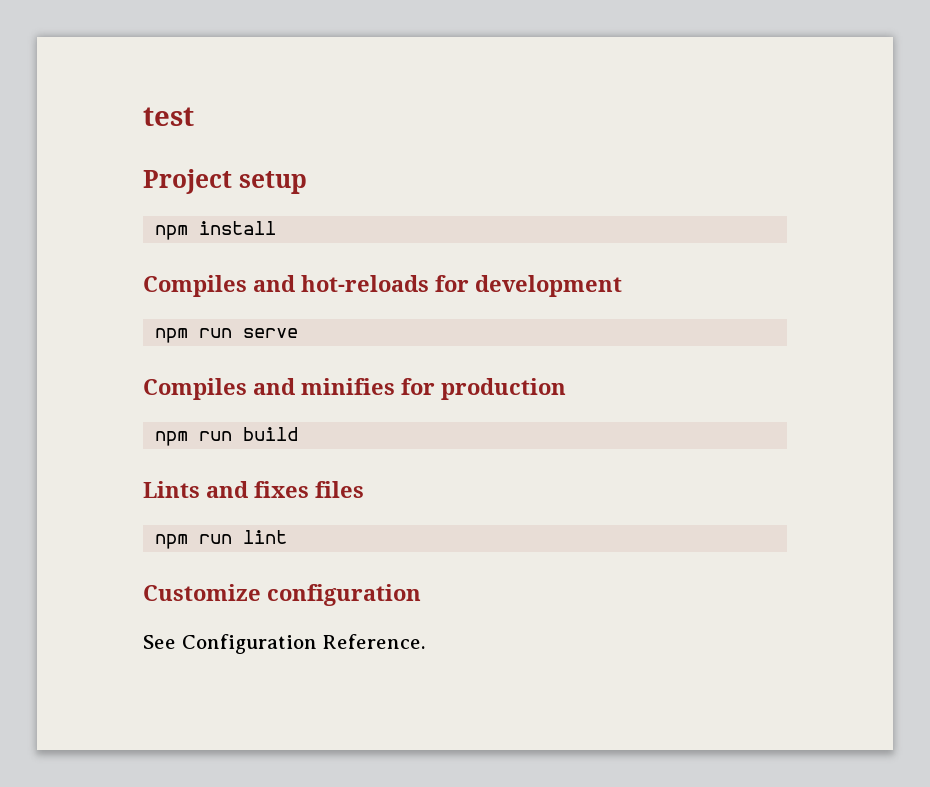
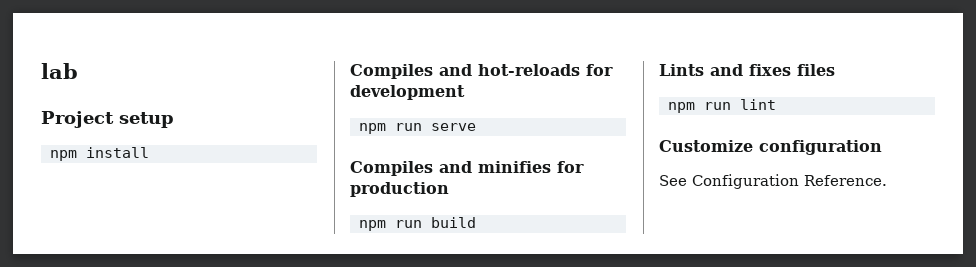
[143,107,194,126] test -> [41,63,78,79] lab

